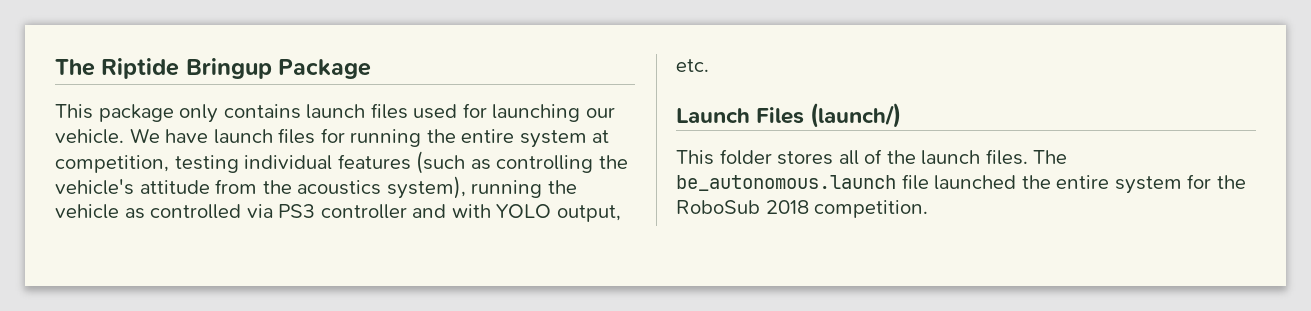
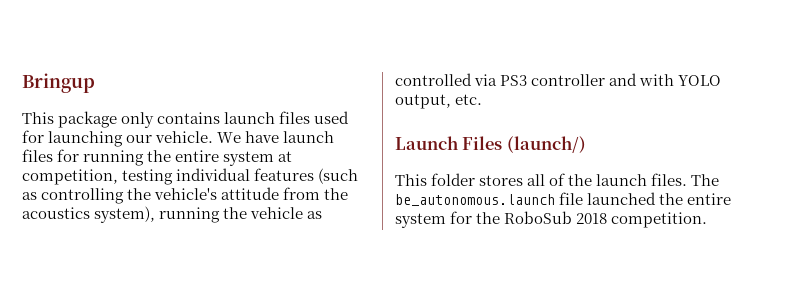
[55,58,180,79] The Riptide -> (22, 83) none
[278,59,372,79] Package -> (95, 83) none

